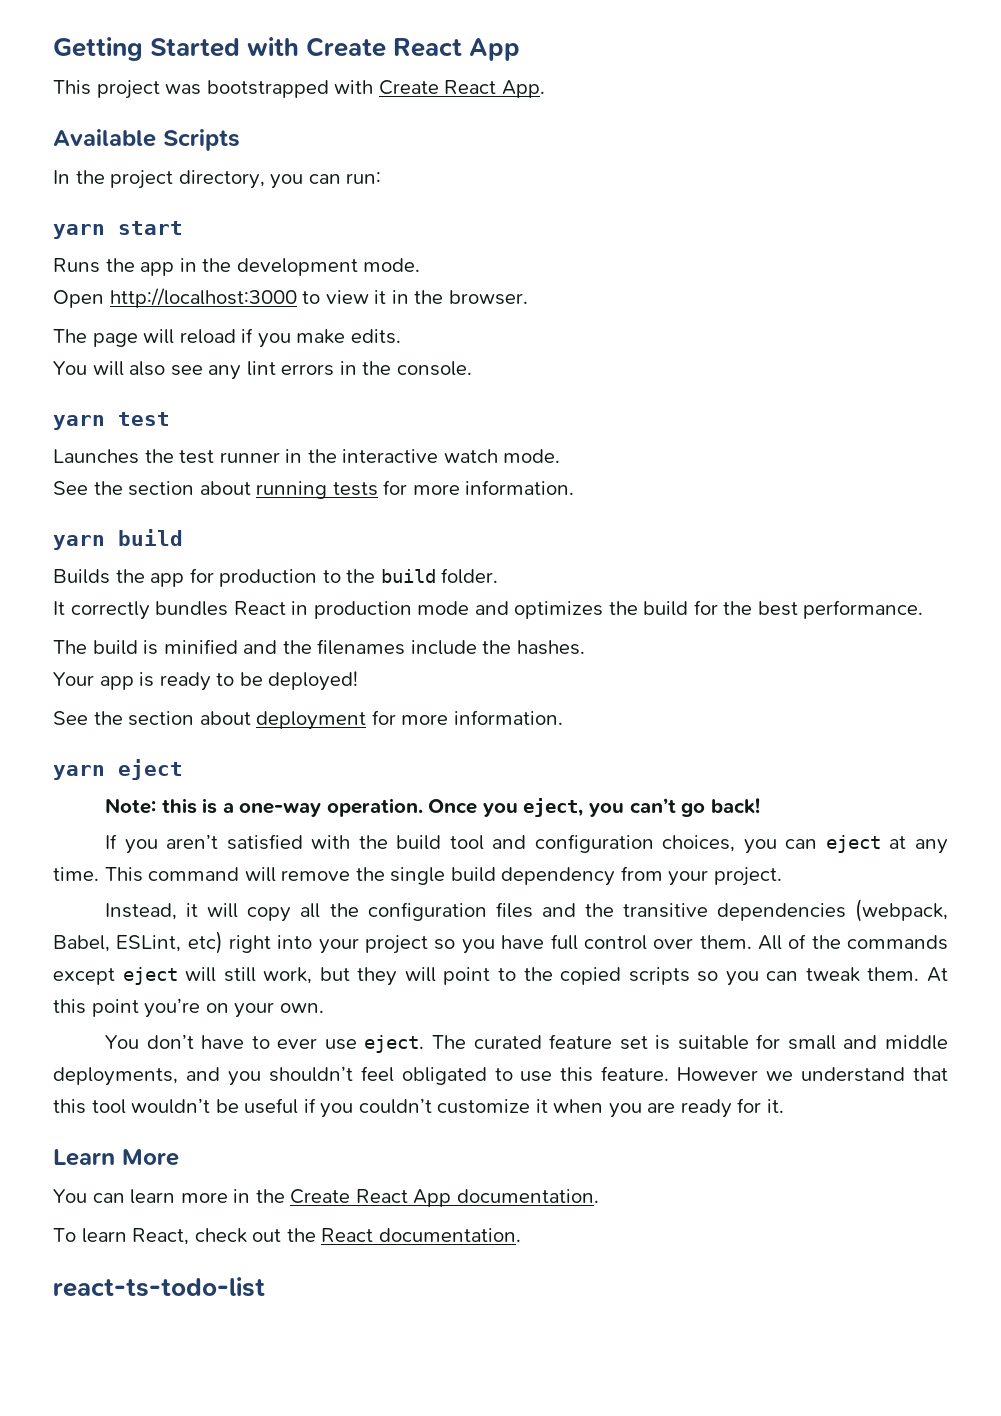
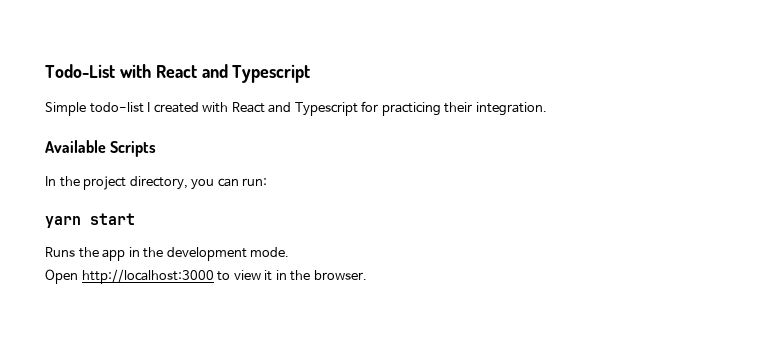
[53,37,521,61] [53,80,545,99] Getting Started with Create React App // This project was bootstrapped with Create React App. -> [45,64,311,83] [45,101,547,116] Todo-List with React and Typescript // Simple todo-list I created with React and Typescript for practicing their integration.
[53,328,401,348] [53,361,472,380] [53,412,170,430] [53,449,561,464] [53,480,575,499] [53,529,183,550] [53,568,499,587] [53,600,924,620] [53,639,585,655] [53,671,359,691] [53,710,563,730] [53,759,183,780] [105,798,760,817] [105,834,948,854] [53,866,782,886] [105,899,949,922] [53,931,949,954] [53,967,948,986] [53,998,324,1018] [105,1034,948,1053] [53,1066,948,1086] [53,1098,785,1118] [53,1149,179,1166] [53,1189,599,1207] [53,1228,521,1245] [53,1277,265,1297] // The page will reload if you make edits. // You will also see any lint errors in the console. // yarn test // Launches the test runner in the interactive watch mode. // See the section about running tests for more information. // yarn build // Builds the app for production to the build folder. // It correctly bundles React in production mode and optimizes the build for the best performance. // The build is minified and the filenames include the hashes. // Your app is ready to be deployed! // See the section about deployment for more information. // yarn eject // Note: this is a one-way operation. Once you eject, you can’t go back! // If you aren’t satisfied with the build tool and configuration choices, you can eject at any time. This command will remove the single build dependency from your project. // Instead, it will copy all the configuration files and the transitive dependencies (webpack, Babel, ESLint, etc) right into your project so you have full control over them. All of the commands except eject will still work, but they will point to the copied scripts so you can tweak them. At this point you’re on your own. // You don’t have to ever use eject. The curated feature set is suitable for small and middle deployments, and you shouldn’t feel obligated to use this feature. However we understand that this tool wouldn’t be useful if you couldn’t customize it when you are ready for it. // Learn More // You can learn more in the Create React App documentation. // To learn React, check out the React documentation. // react-ts-todo-list -> (367, 275) none

